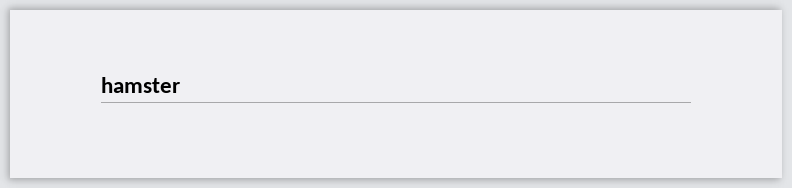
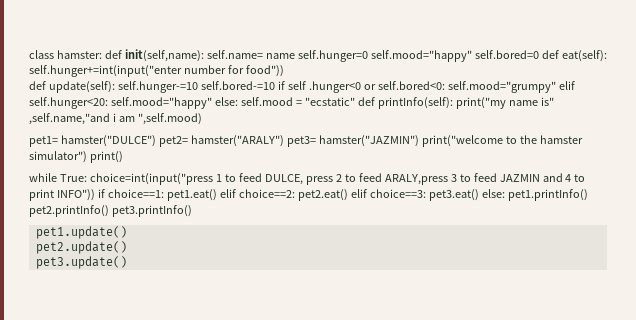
[101,77,180,93] hamster -> [29,49,607,62] [29,65,284,77] [29,81,575,93] [29,97,554,109] [29,113,202,125] [29,135,583,147] [29,151,123,163] [29,173,586,185] [29,189,588,201] [29,205,192,217] [35,226,127,239] [35,241,127,254] [35,256,127,269] class hamster: def init(self,name): self.name= name self.hunger=0 self.mood="happy" self.bored=0 def eat(self): self.hunger+=int(input("enter number for food")) // def update(self): self.hunger-=10 self.bored-=10 if self .hunger<0 or self.bored<0: self.mood="grumpy" elif self.hunger<20: self.mood="happy" else: self.mood = "ecstatic" def printInfo(self): print("my name is" ,self.name,"and i am ",self.mood) // pet1= hamster("DULCE") pet2= hamster("ARALY") pet3= hamster("JAZMIN") print("welcome to the hamster simulator") print() // while True: choice=int(input("press 1 to feed DULCE, press 2 to feed ARALY,press 3 to feed JAZMIN and 4 to print INFO")) if choice==1: pet1.eat() elif choice==2: pet2.eat() elif choice==3: pet3.eat() else: pet1.printInfo() pet2.printInfo() pet3.printInfo() // pet1.update() // pet2.update() // pet3.update()

